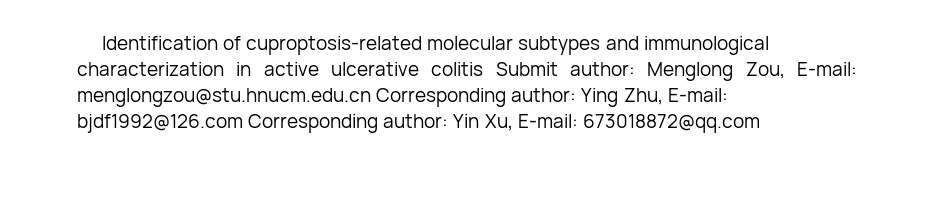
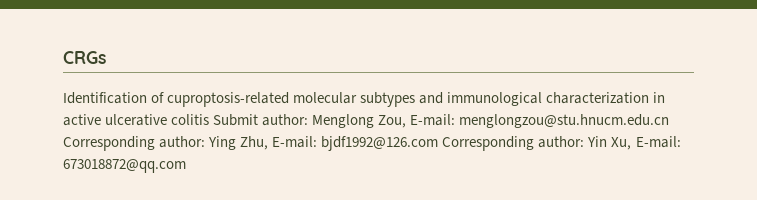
(101, 43) none -> [63,51,106,64] CRGs //

